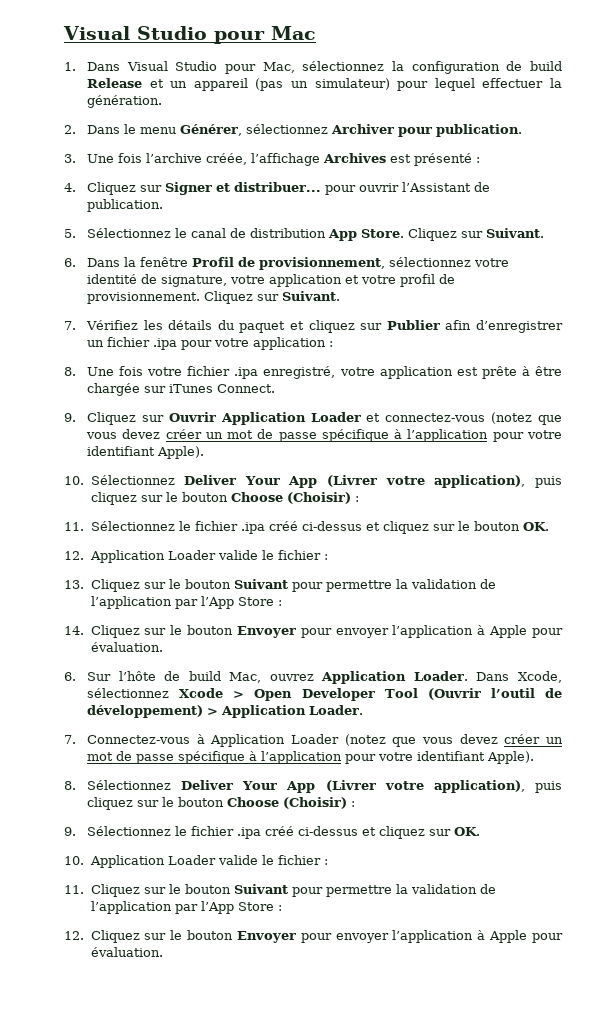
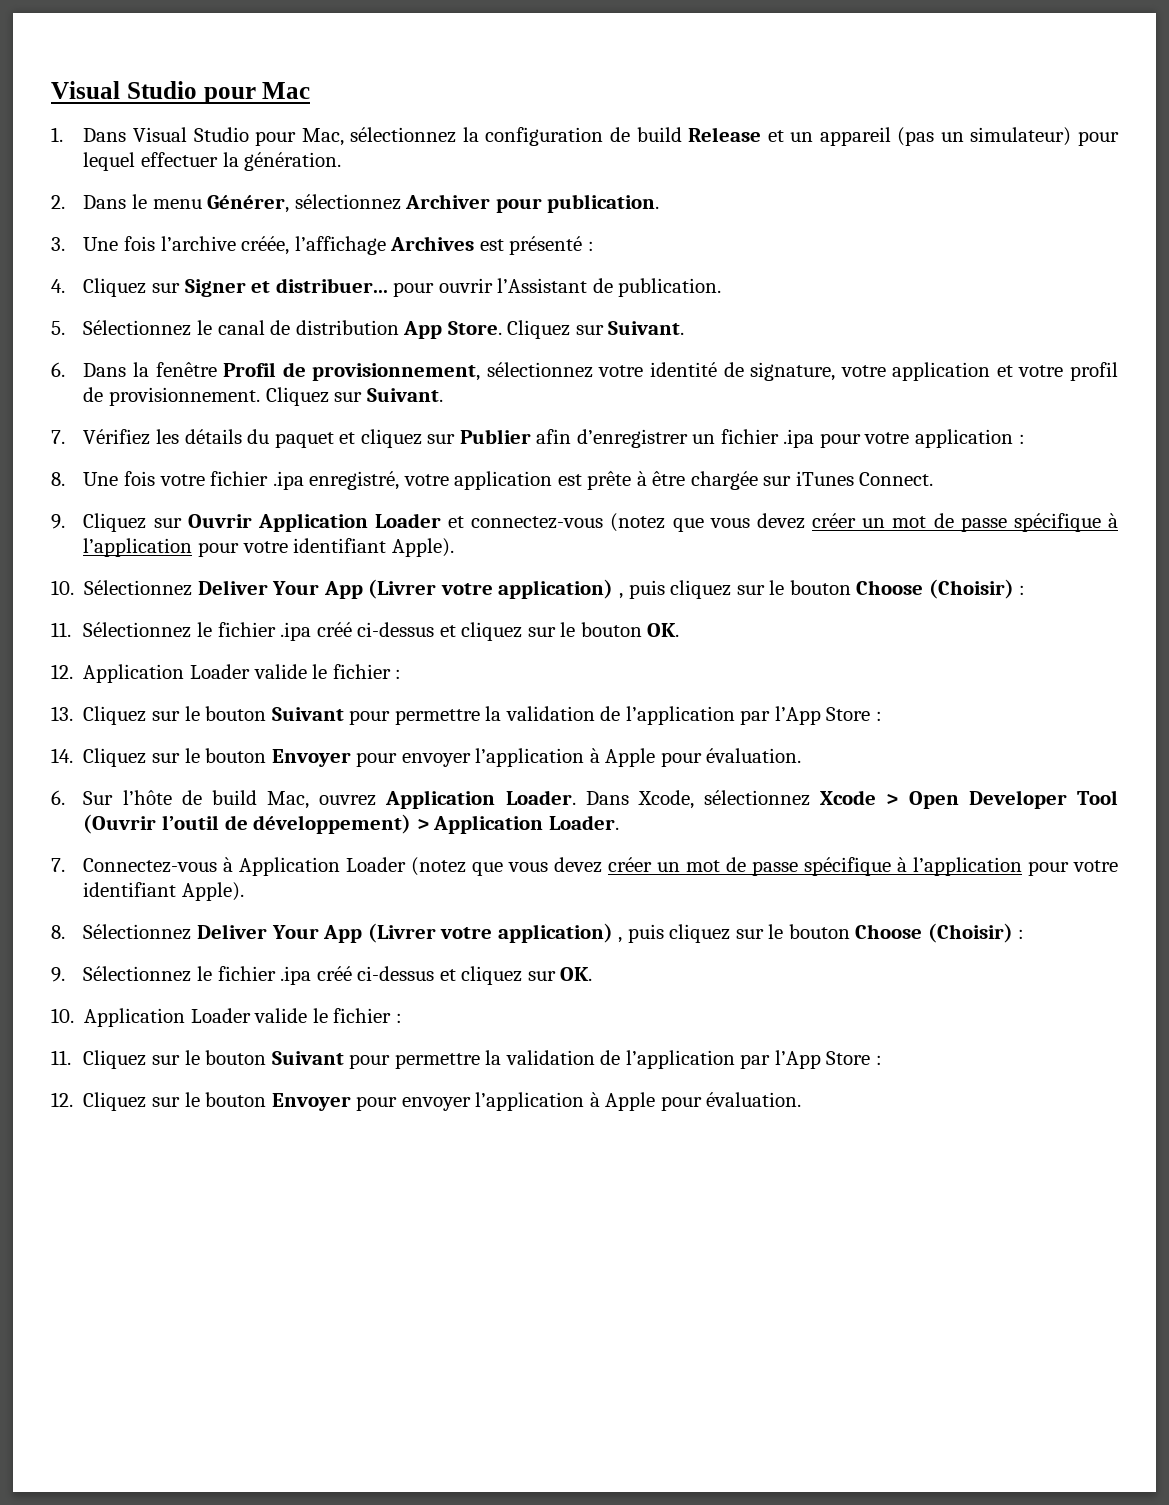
[434,475,526,488] application), -> [498,579,623,599] application) ,
[433,780,525,793] application), -> [497,923,623,943] application) ,

